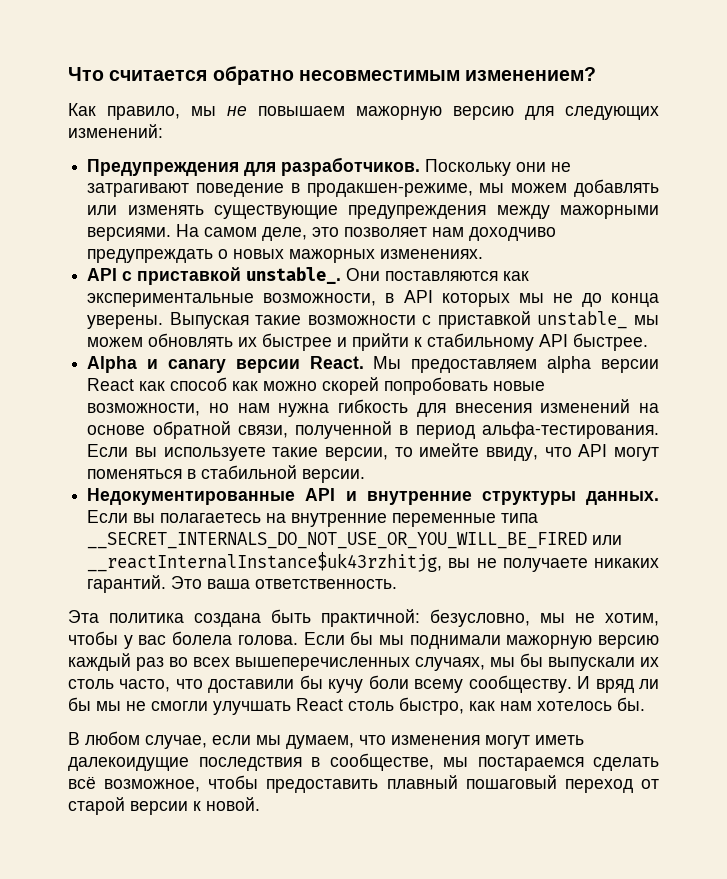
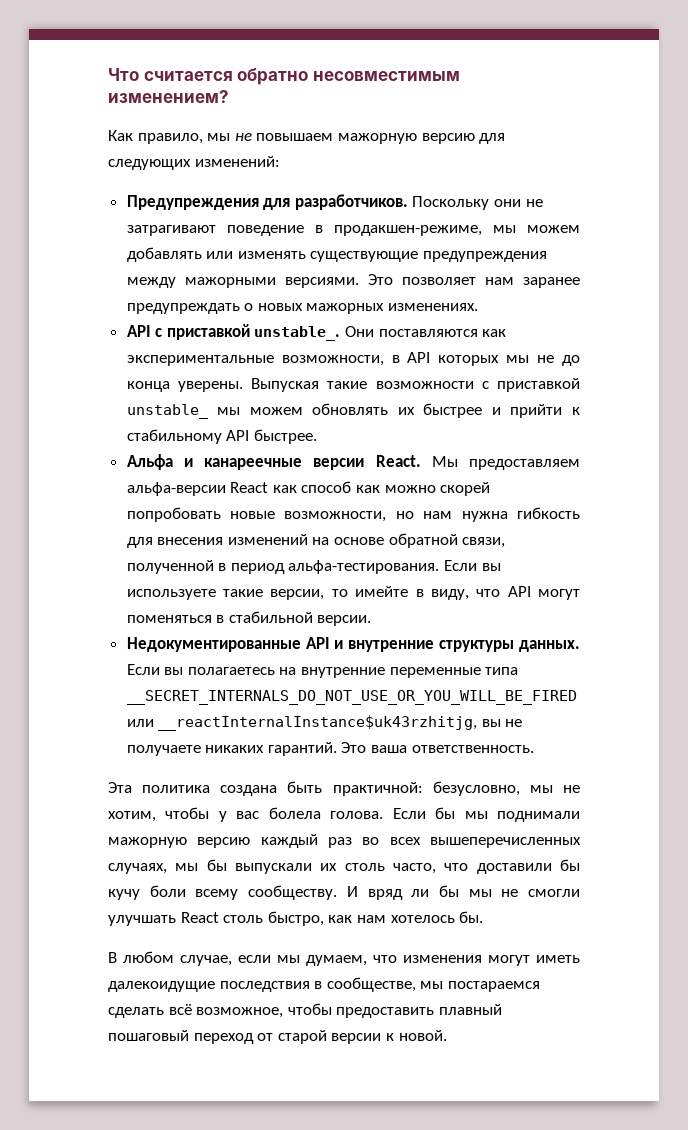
[176,224,340,241] На самом деле, это -> [367,274,393,285] Это
[469,227,557,241] доходчиво -> [523,277,580,288] заранее
[87,356,226,373] Alpha и canary -> [126,454,303,470] Альфа и канареечные
[547,356,659,373] alpha версии -> [126,482,226,496] альфа-версии
[485,447,538,461] ввиду, -> [415,589,469,600] в виду,

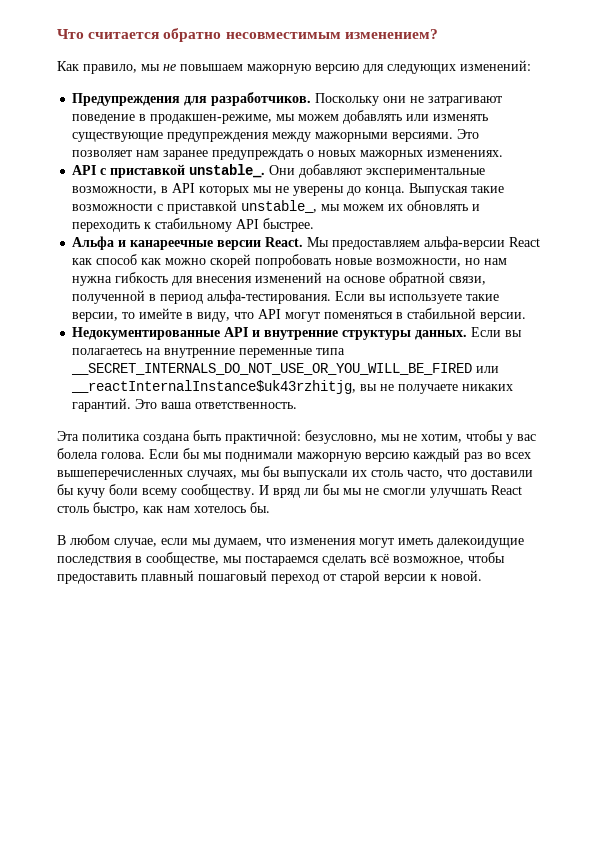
[378,329,507,337] поставляются как -> [299,164,363,178] добавляют
[561,355,580,366] [126,381,243,392] до конца уверены. -> [293,186,406,196] уверены до конца.
[126,403,563,419] unstable_ мы можем обновлять их быстрее и прийти -> [241,200,481,213] [72,222,141,232] unstable_, мы можем их обновлять и переходить

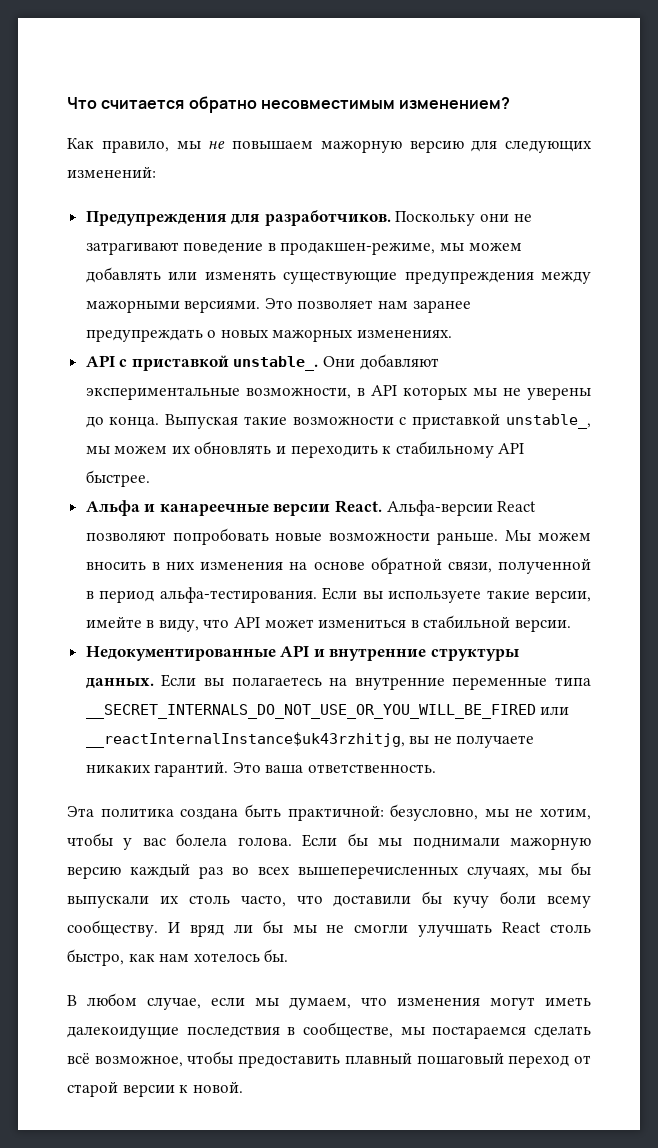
[307,236,541,250] [72,254,508,268] [72,272,323,286] Мы предоставляем альфа-версии React как способ как можно скорей попробовать новые возможности, но нам нужна гибкость для внесения изменений -> [386,500,537,516] [85,528,591,545] [85,561,284,570] Альфа-версии React позволяют попробовать новые возможности раньше. Мы можем вносить в них изменения
[122,312,136,319] то -> (592, 596) none
[285,312,394,322] могут поменяться -> [264,619,407,628] может измениться

